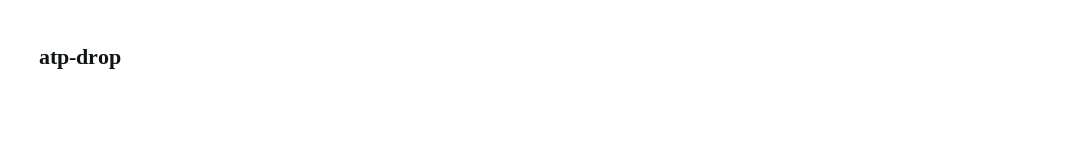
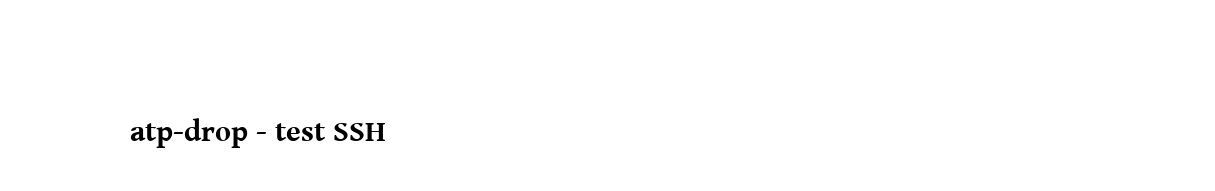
(121, 59) none -> [256,123,387,141] - test SSH

